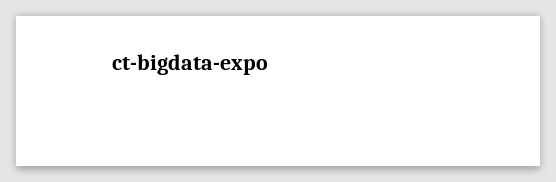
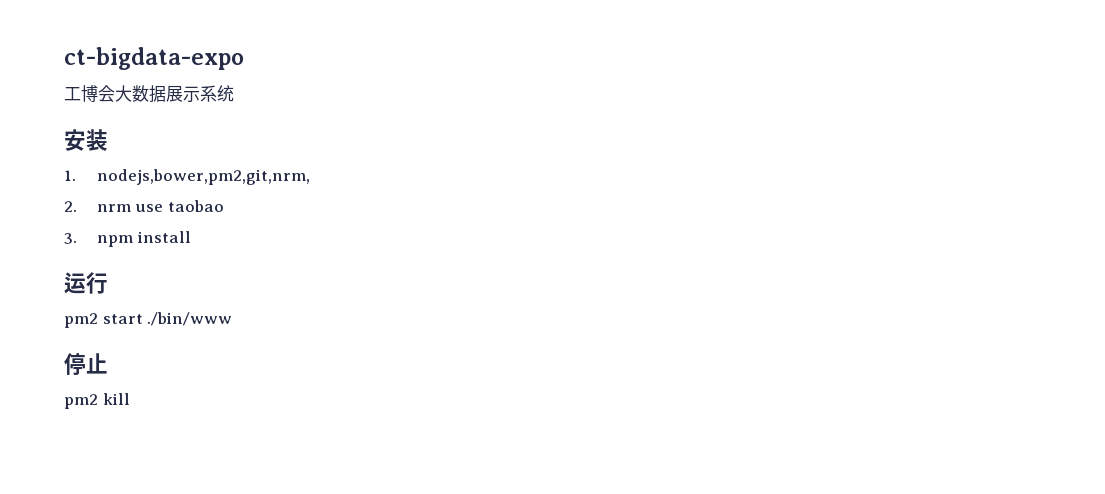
(268, 64) none -> [64,85,234,103] [64,129,108,151] [64,169,311,185] [64,200,224,212] [64,231,191,247] [64,272,108,294] [64,312,233,328] [64,353,108,375] [64,393,130,409] // 工博会大数据展示系统 // 安装 // 1. nodejs,bower,pm2,git,nrm, // 2. nrm use taobao // 3. npm install // 运行 // pm2 start ./bin/www // 停止 // pm2 kill

